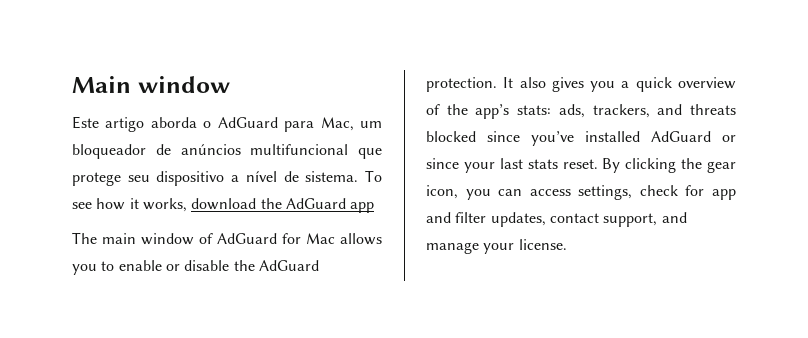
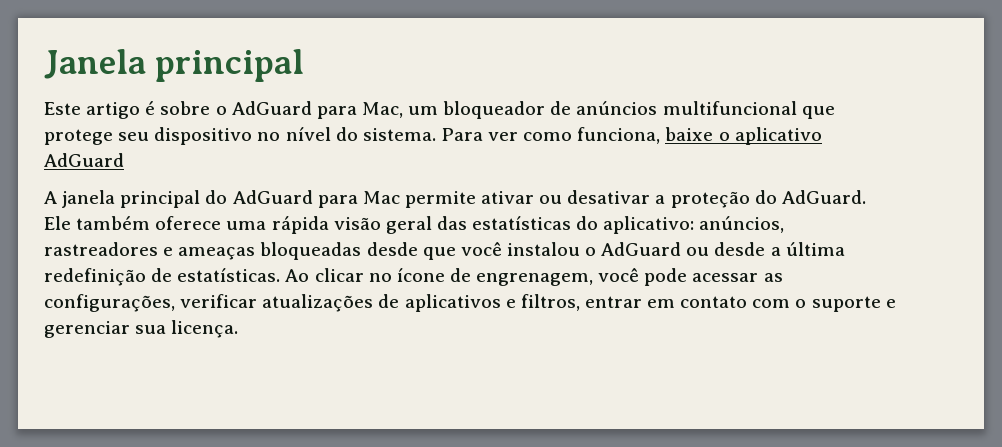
[72,76,230,93] Main window -> [44,49,305,82] Janela principal
[150,117,197,128] aborda -> [145,101,211,115] é sobre
[231,170,383,182] [72,198,375,213] [72,232,382,245] [72,260,319,275] [426,77,736,92] [426,104,736,119] [426,131,736,146] [426,158,736,173] [426,185,736,200] [426,212,687,227] [426,239,567,254] a nível de sistema. To see how it works, download the AdGuard app // The main window of AdGuard for Mac allows you to enable or disable the AdGuard protection. It also gives you a quick overview of the app’s stats: ads, trackers, and threats blocked since you’ve installed AdGuard or since your last stats reset. By clicking the gear icon, you can access settings, check for app and filter updates, contact support, and manage your license. -> [257,127,822,145] [44,153,124,167] [44,190,866,208] [44,216,785,234] [44,242,845,260] [44,268,783,286] [44,294,896,312] [44,320,239,338] no nível do sistema. Para ver como funciona, baixe o aplicativo AdGuard // A janela principal do AdGuard para Mac permite ativar ou desativar a proteção do AdGuard. Ele também oferece uma rápida visão geral das estatísticas do aplicativo: anúncios, rastreadores e ameaças bloqueadas desde que você instalou o AdGuard ou desde a última redefinição de estatísticas. Ao clicar no ícone de engrenagem, você pode acessar as configurações, verificar atualizações de aplicativos e filtros, entrar em contato com o suporte e gerenciar sua licença.

